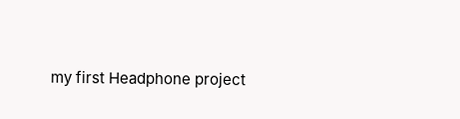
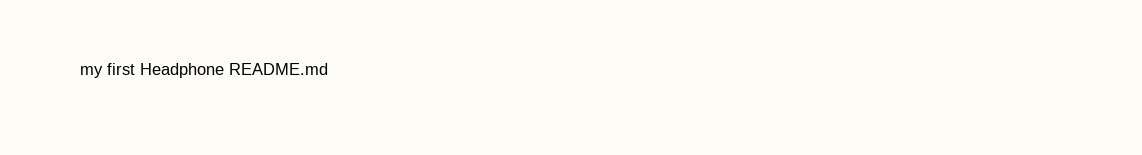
[194,71,247,89] project -> [229,63,328,75] README.md

